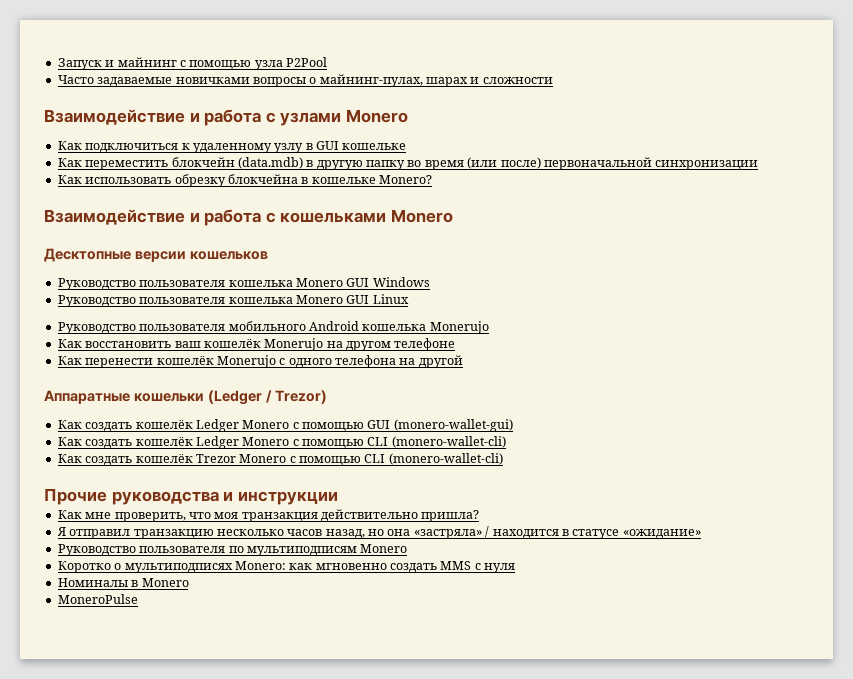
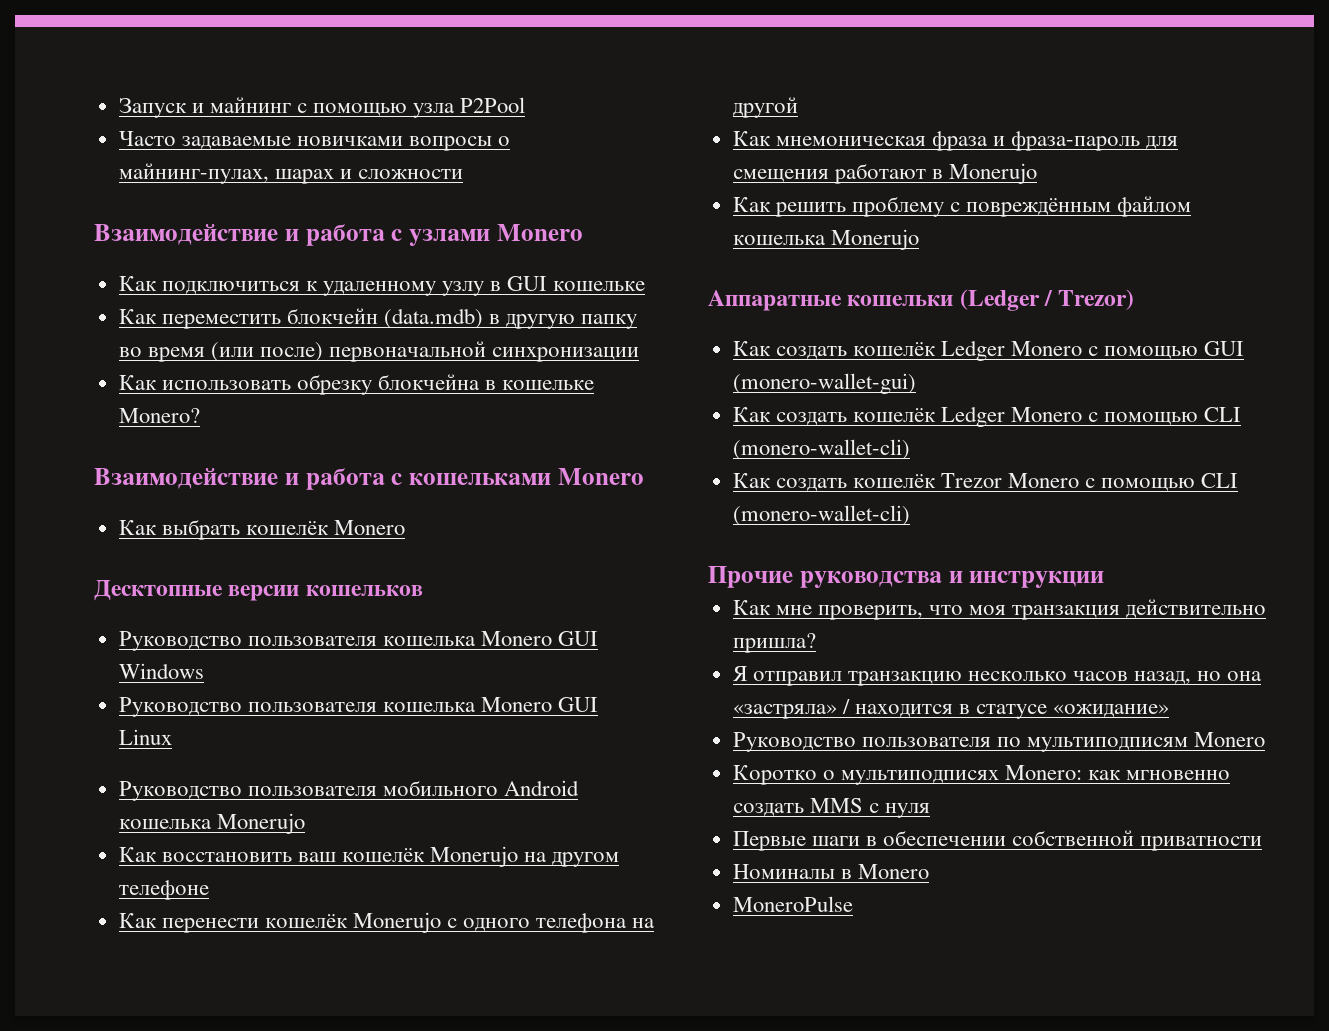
(453, 216) none -> [118,519,405,540] // Как выбрать кошелёк Monero
(463, 361) none -> [732,131,1179,151] [732,163,1037,184] [732,196,1192,217] [732,229,919,250] // Как мнемоническая фраза и фраза-пароль для смещения работают в Monerujo // Как решить проблему с повреждённым файлом кошелька Monerujo
(516, 568) none -> [732,830,1263,851] // Первые шаги в обеспечении собственной приватности

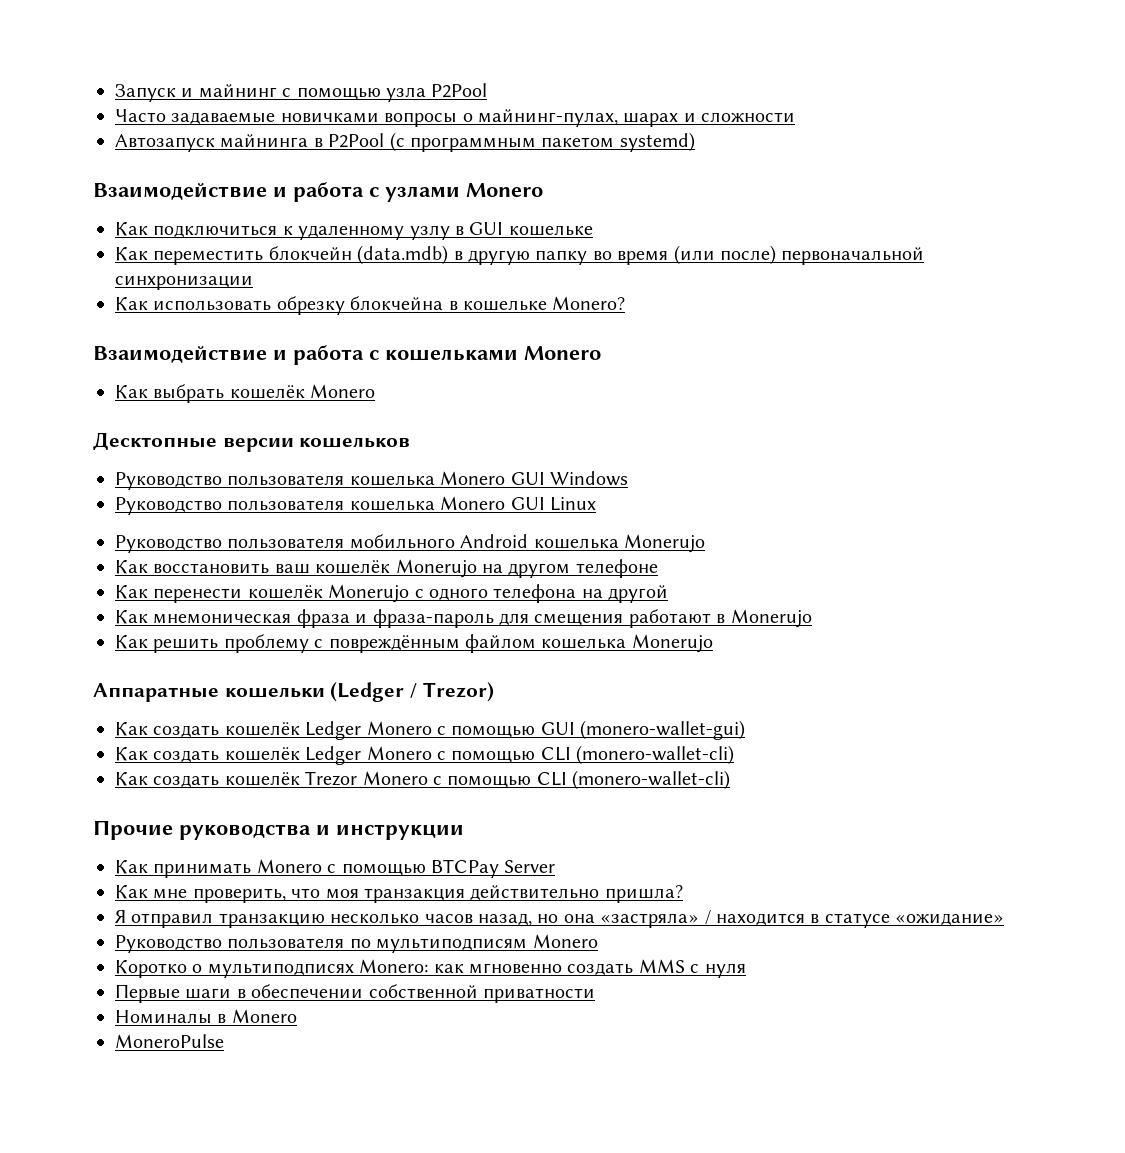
(463, 174) none -> [115,132,695,152] // Автозапуск майнинга в P2Pool (с программным пакетом systemd)
(1105, 579) none -> [115,859,556,878] // Как принимать Monero с помощью BTCPay Server

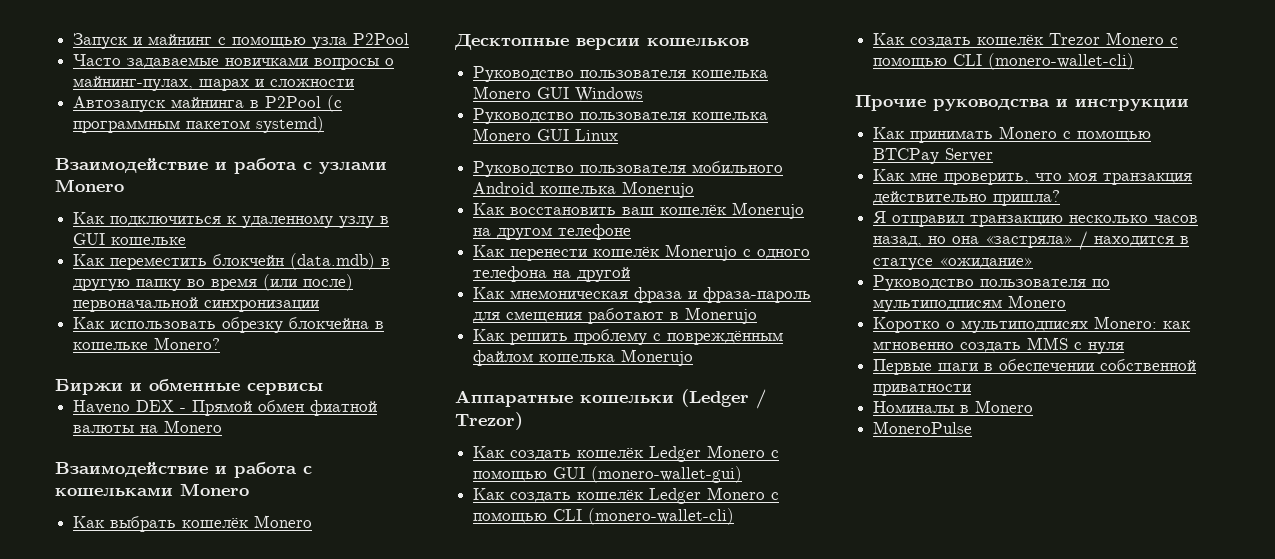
(626, 303) none -> [55,379,323,395] [73,400,378,416] [73,420,223,433] // Биржи и обменные сервисы // Haveno DEX - Прямой обмен фиатной валюты на Monero

